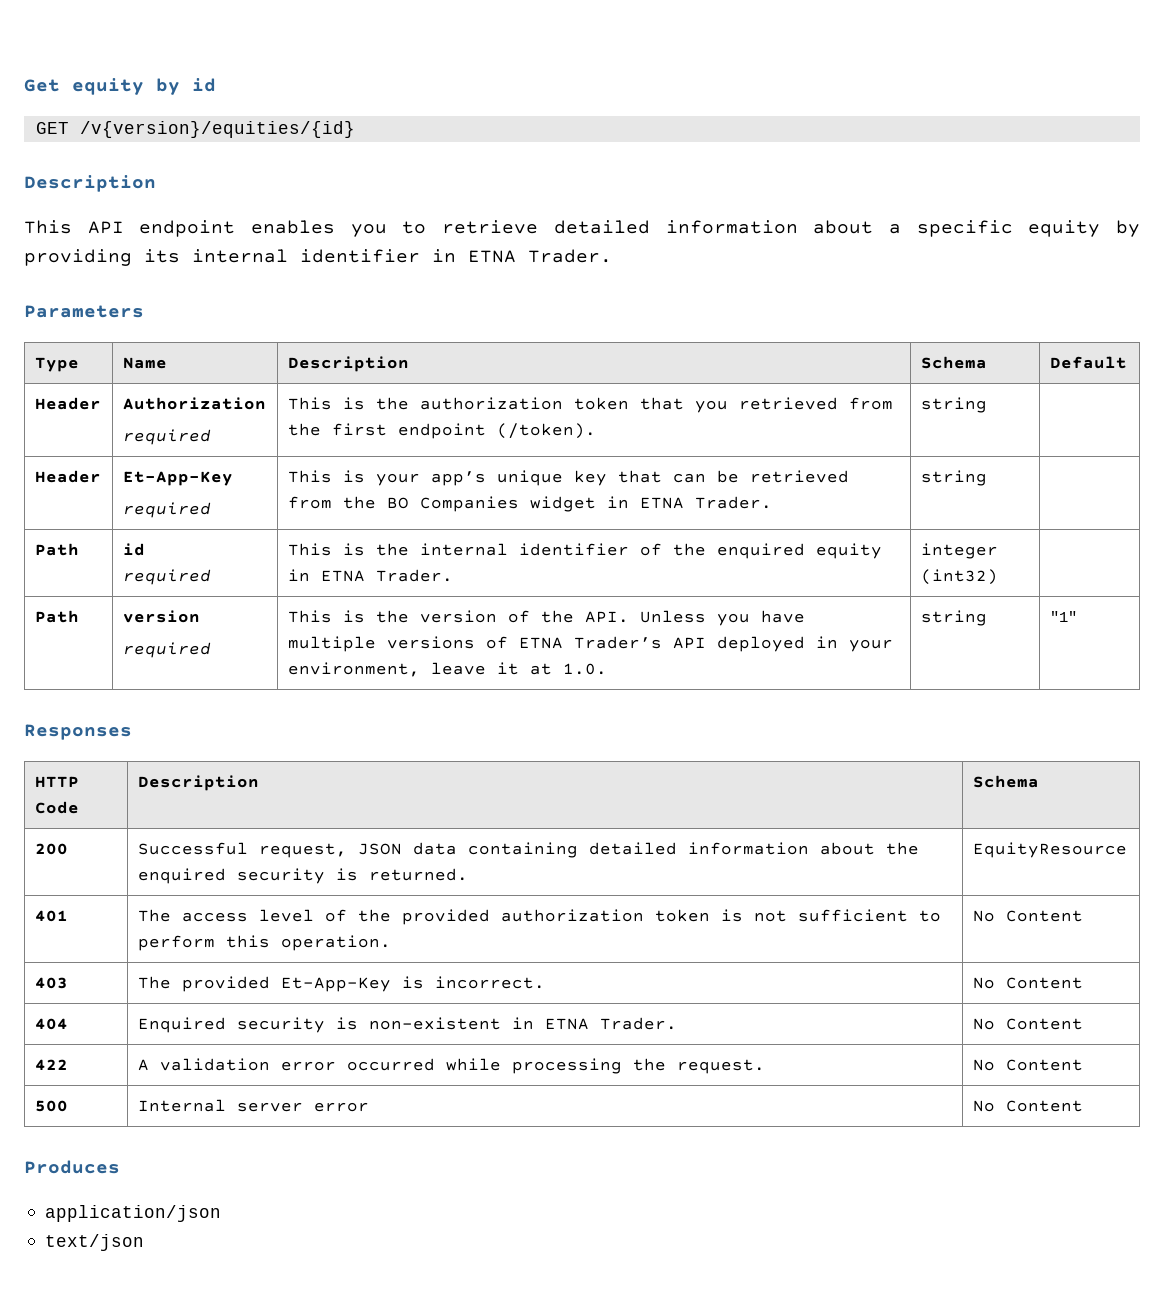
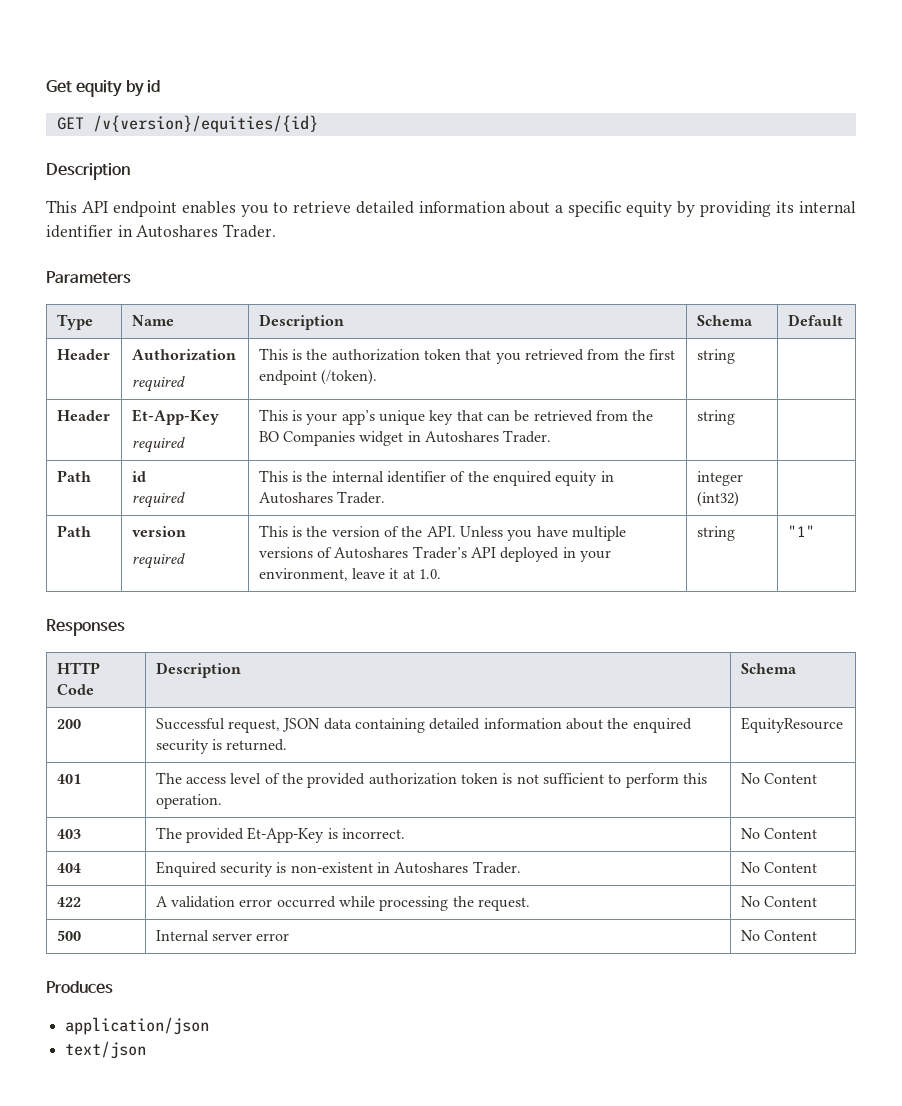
[468,250,516,263] ETNA -> [136,225,219,238] Autoshares
[639,497,684,509] ETNA -> [425,431,500,443] Autoshares
[320,570,365,582] ETNA -> [258,492,333,504] Autoshares
[518,637,563,649] ETNA -> [334,547,409,559] Autoshares
[544,1018,589,1030] ETNA -> [394,862,469,874] Autoshares

